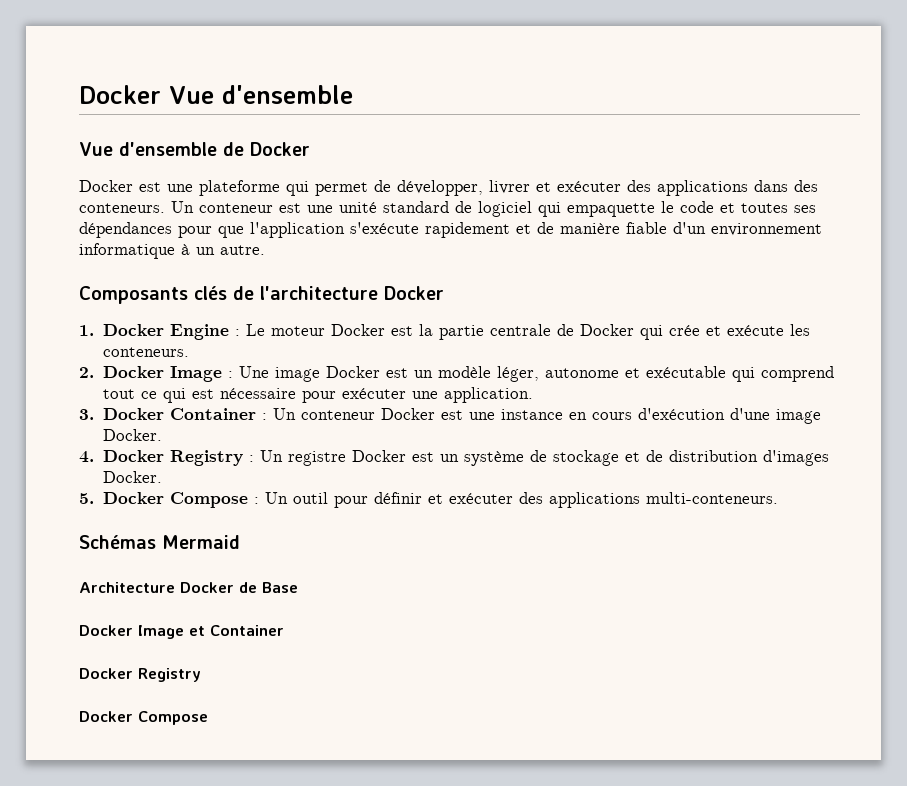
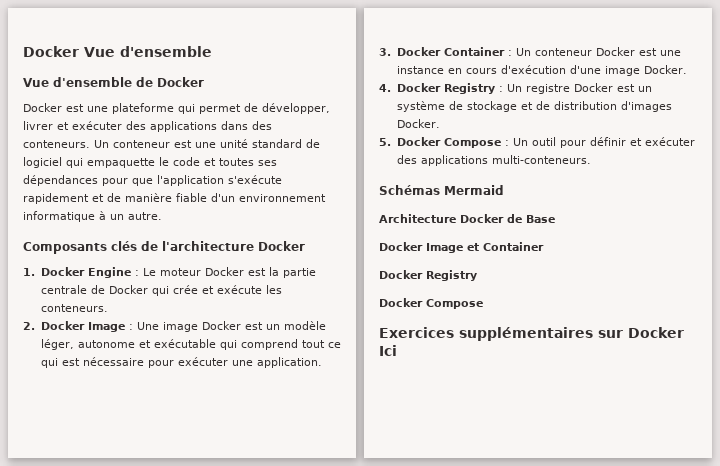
(208, 718) none -> [379,327,684,341] [379,345,397,356] // Exercices supplémentaires sur Docker Ici

